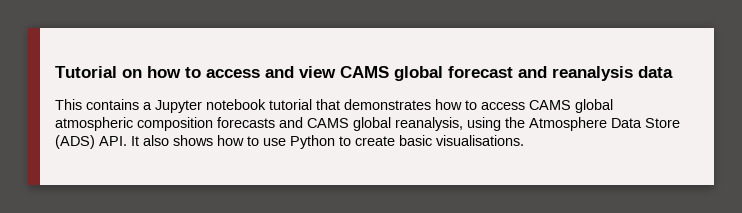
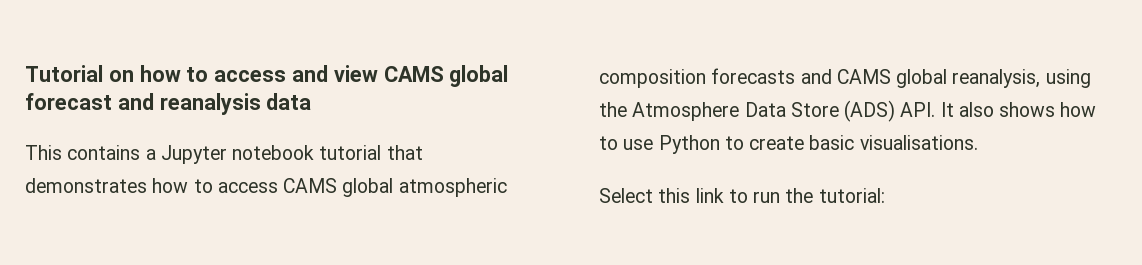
(524, 140) none -> [599,188,885,203] // Select this link to run the tutorial:

